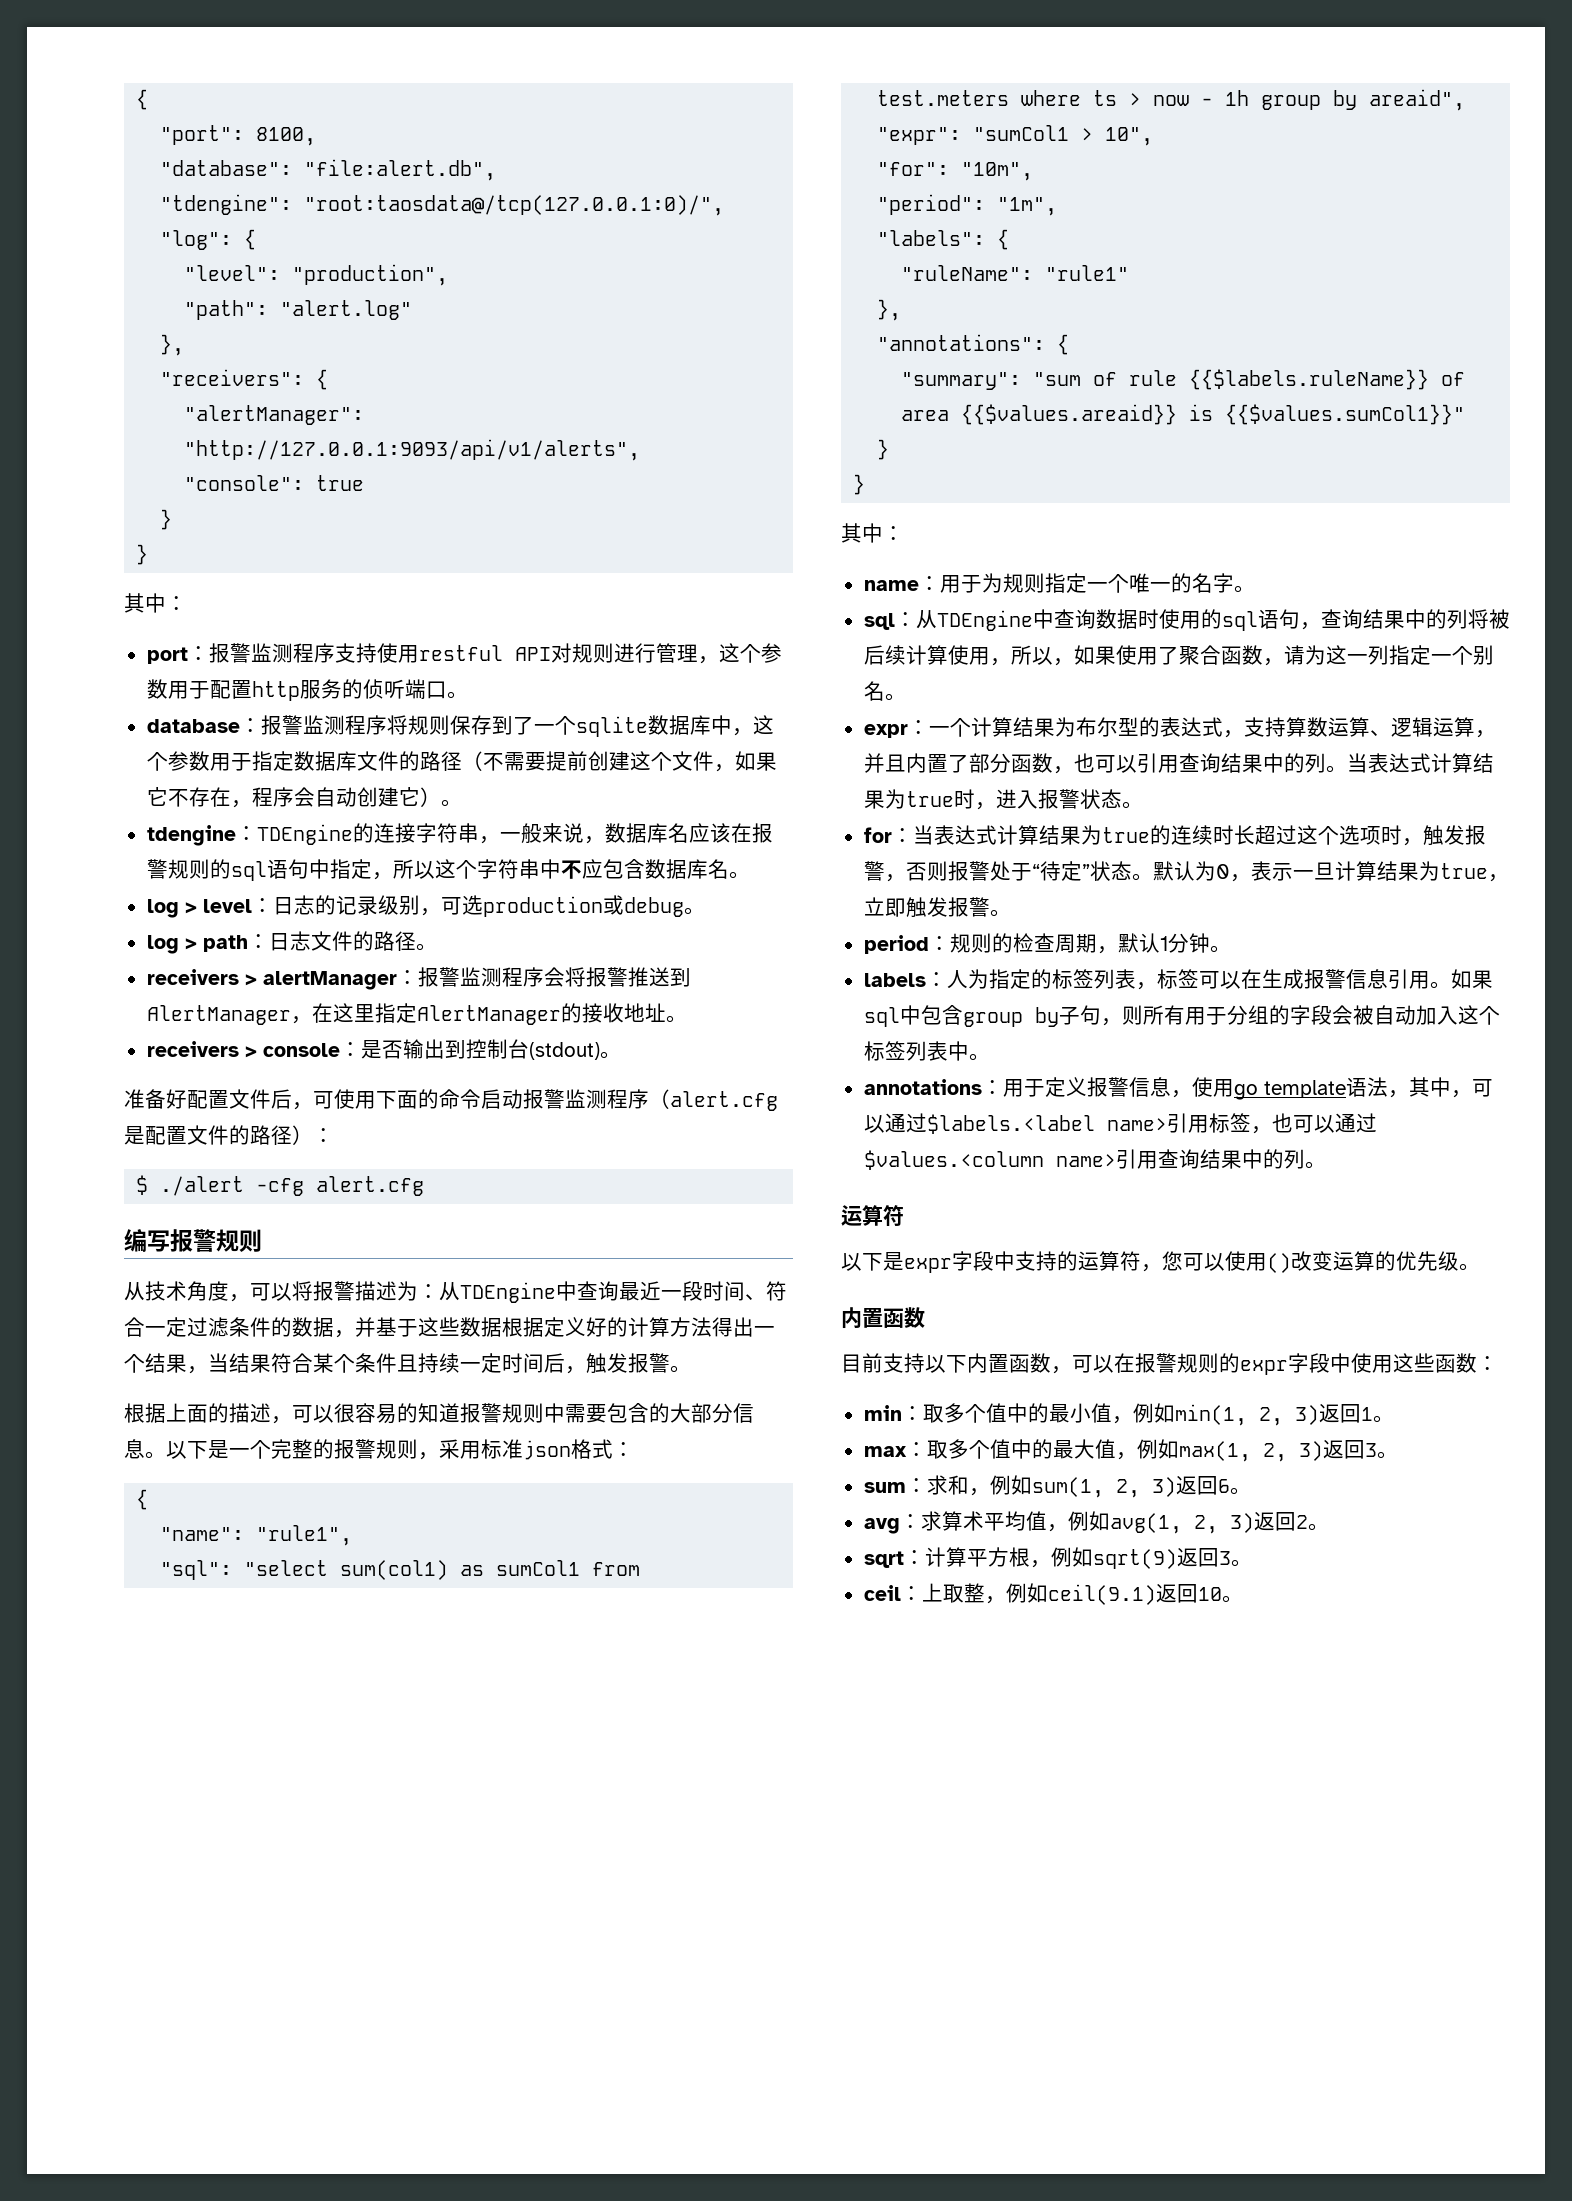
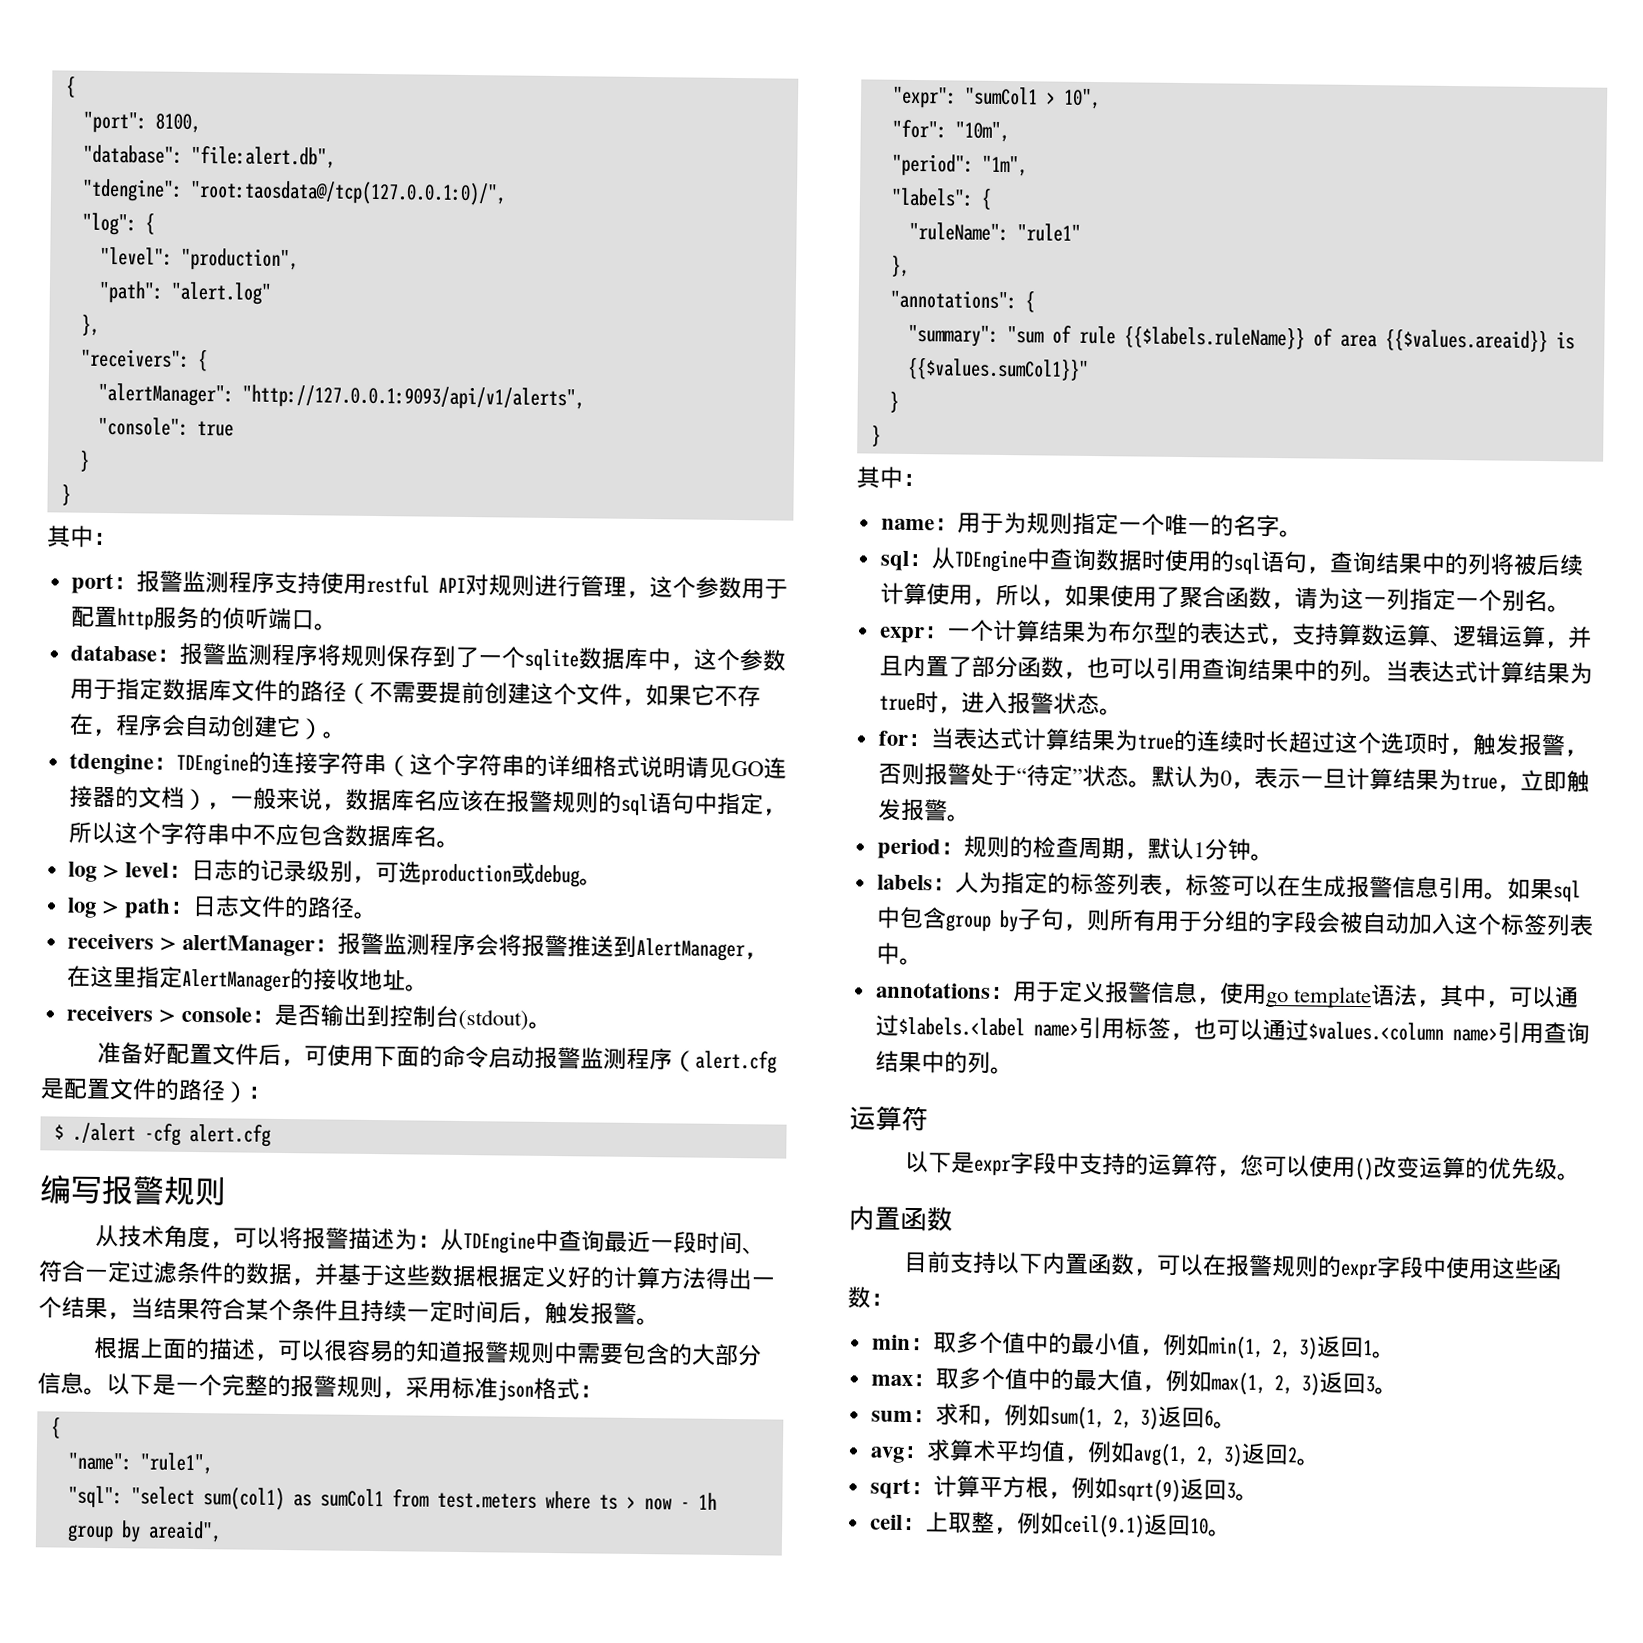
(479, 833) none -> [385,753,787,779] [68,785,208,811] （这个字符串的详细格式说明请见GO连接器的文档）

